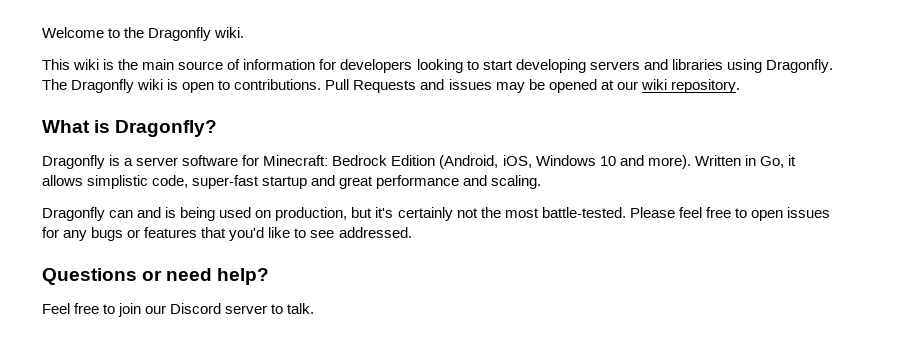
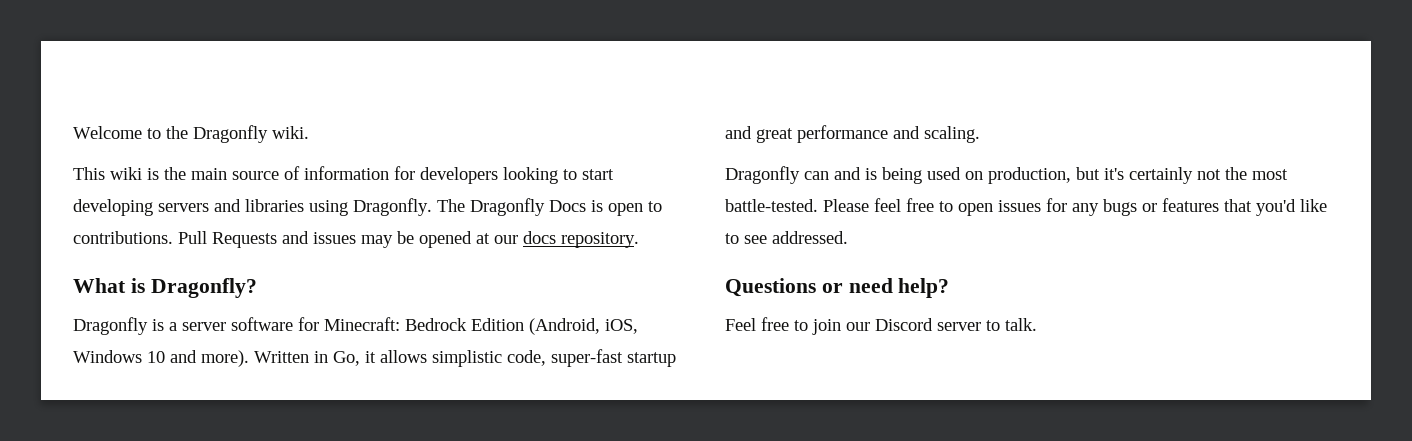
[137,79,164,90] wiki -> [549,200,586,212] Docs
[640,79,667,90] wiki -> [523,231,556,244] docs

